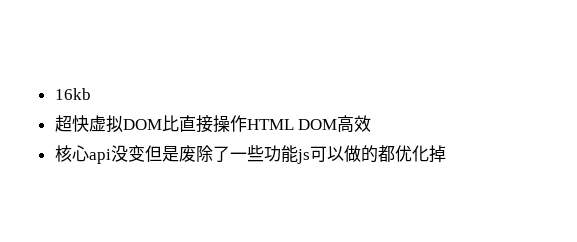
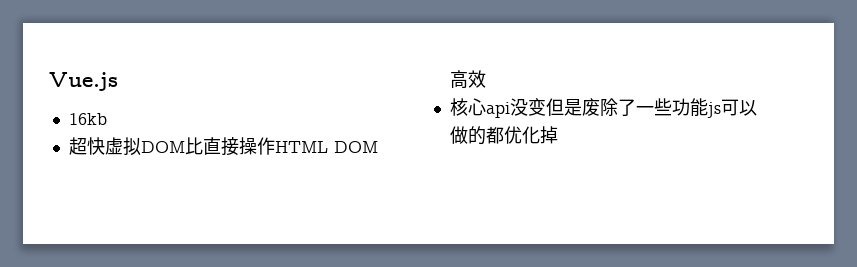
(54, 94) none -> [49,72,118,91] Vue.js //

